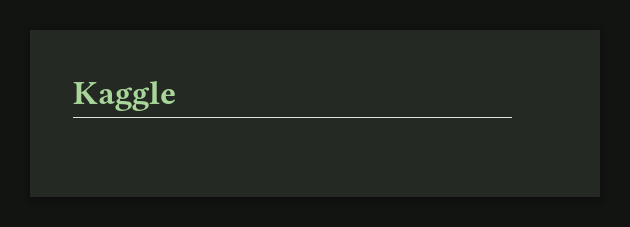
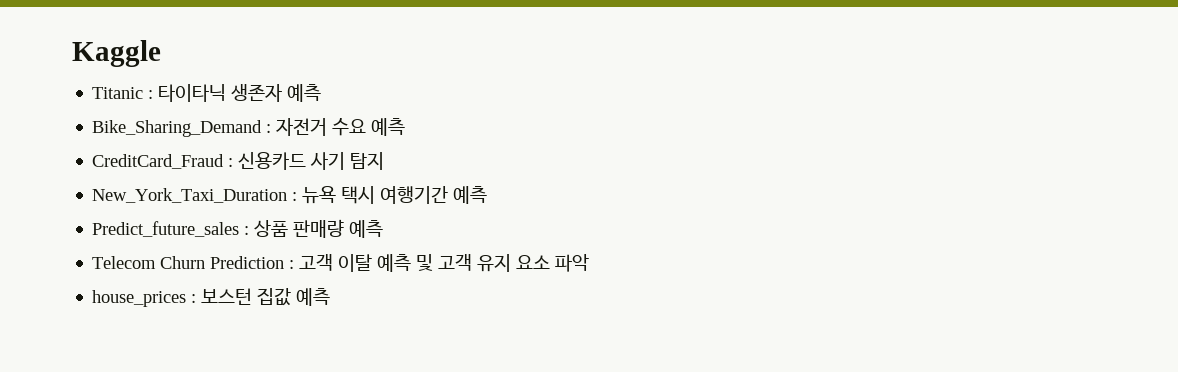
(176, 96) none -> [92,84,322,102] [92,118,406,137] [92,152,385,170] [92,186,488,204] [92,219,384,238] [92,254,590,272] [92,288,331,307] // Titanic : 타이타닉 생존자 예측 // Bike_Sharing_Demand : 자전거 수요 예측 // CreditCard_Fraud : 신용카드 사기 탐지 // New_York_Taxi_Duration : 뉴욕 택시 여행기간 예측 // Predict_future_sales : 상품 판매량 예측 // Telecom Churn Prediction : 고객 이탈 예측 및 고객 유지 요소 파악 // house_prices : 보스턴 집값 예측

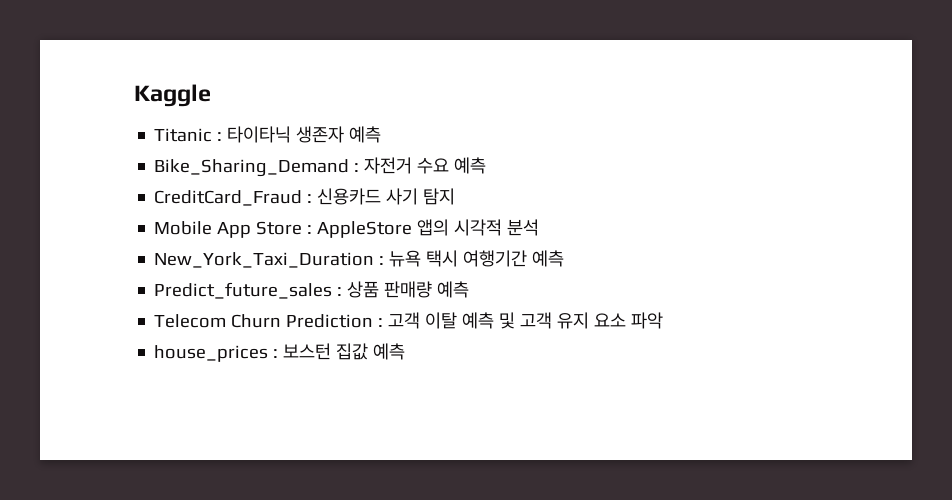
(385, 161) none -> [154,219,540,238] // Mobile App Store : AppleStore 앱의 시각적 분석

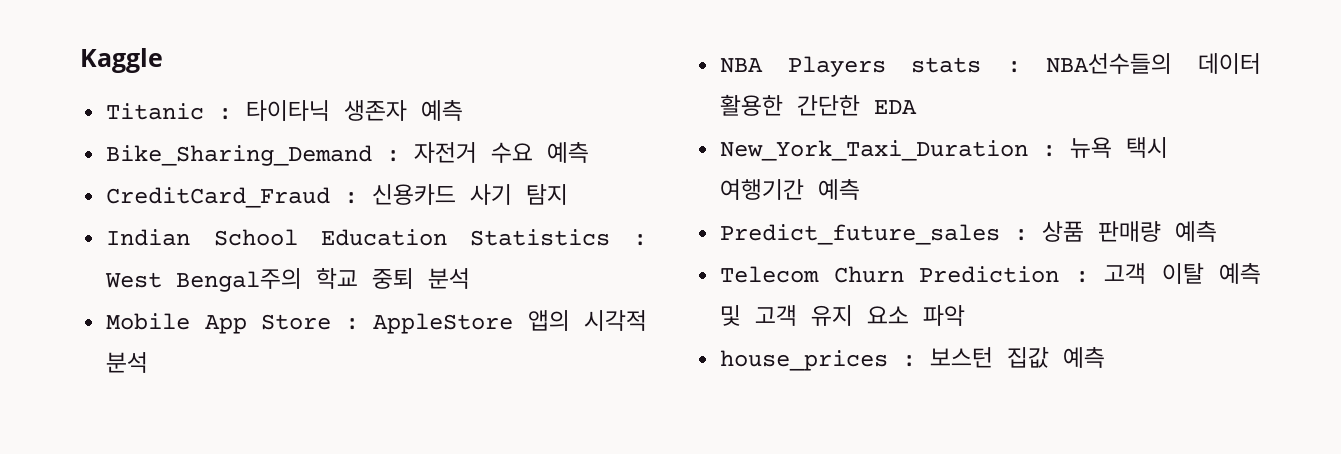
(456, 196) none -> [106,229,647,246] [105,267,471,292] // Indian School Education Statistics : West Bengal주의 학교 중퇴 분석
(540, 227) none -> [720,53,1261,77] [720,94,918,116] // NBA Players stats : NBA선수들의 데이터 활용한 간단한 EDA

